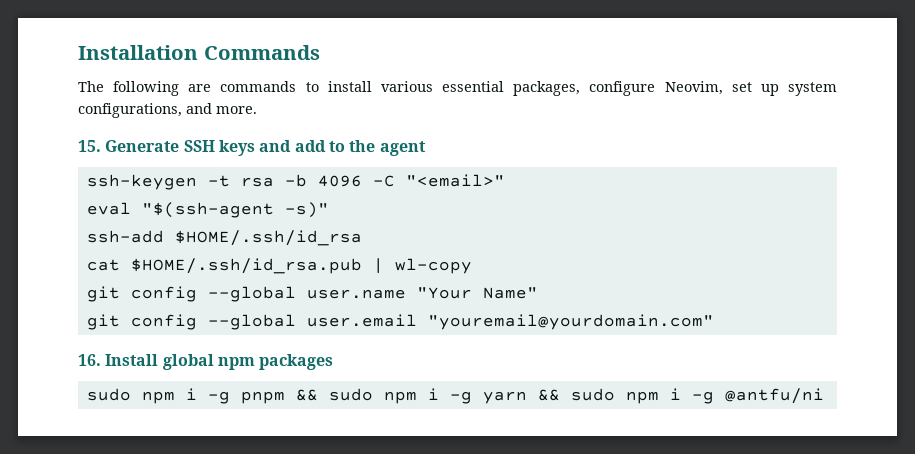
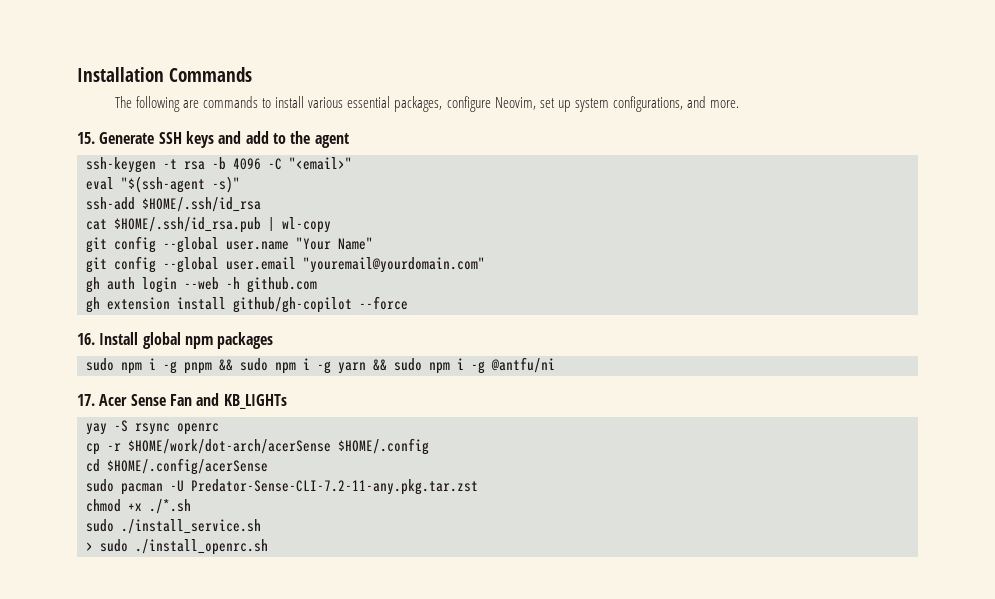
(714, 322) none -> [86,277,317,293] [86,296,408,313] // gh auth login --web -h github.com // gh extension install github/gh-copilot --force
(824, 396) none -> [77,393,287,409] [86,420,219,435] [86,438,429,455] [86,458,268,475] [86,479,478,495] [86,499,191,514] [86,519,261,534] [86,539,268,555] // 17. Acer Sense Fan and KB_LIGHTs // yay -S rsync openrc // cp -r $HOME/work/dot-arch/acerSense $HOME/.config // cd $HOME/.config/acerSense // sudo pacman -U Predator-Sense-CLI-7.2-11-any.pkg.tar.zst // chmod +x ./*.sh // sudo ./install_service.sh // > sudo ./install_openrc.sh

